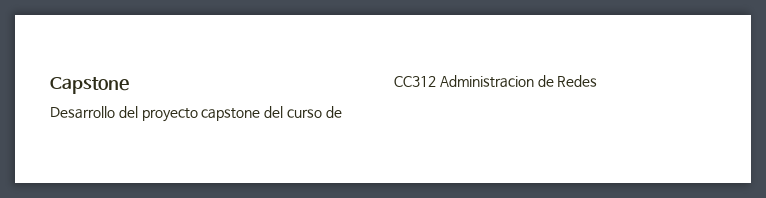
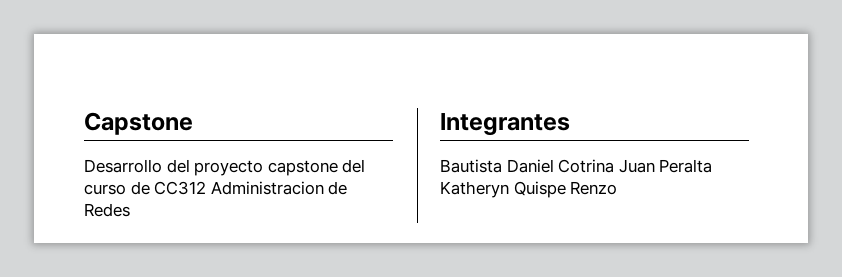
(598, 81) none -> [440,113,570,136] [440,159,713,173] [440,181,618,198] // Integrantes // Bautista Daniel Cotrina Juan Peralta Katheryn Quispe Renzo

